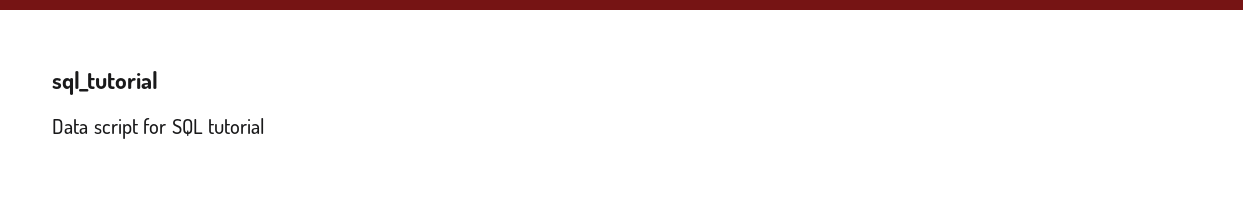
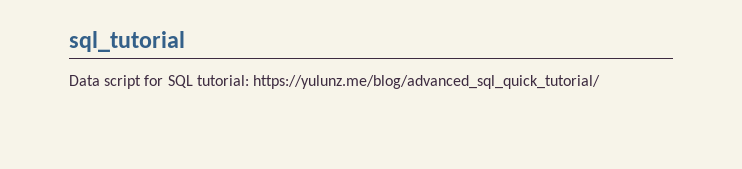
[208,118,265,134] tutorial -> [196,75,600,89] tutorial: https://yulunz.me/blog/advanced_sql_quick_tutorial/

